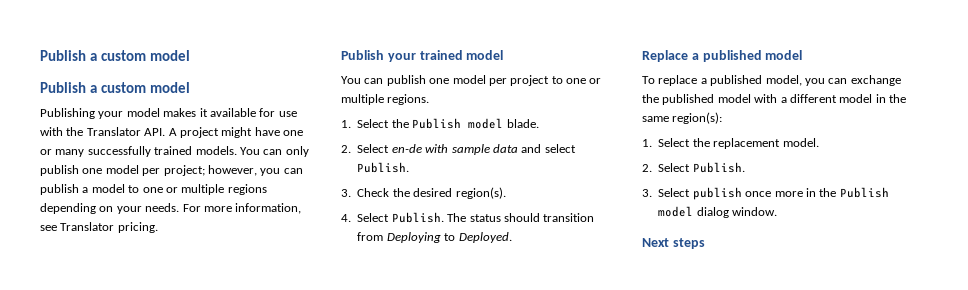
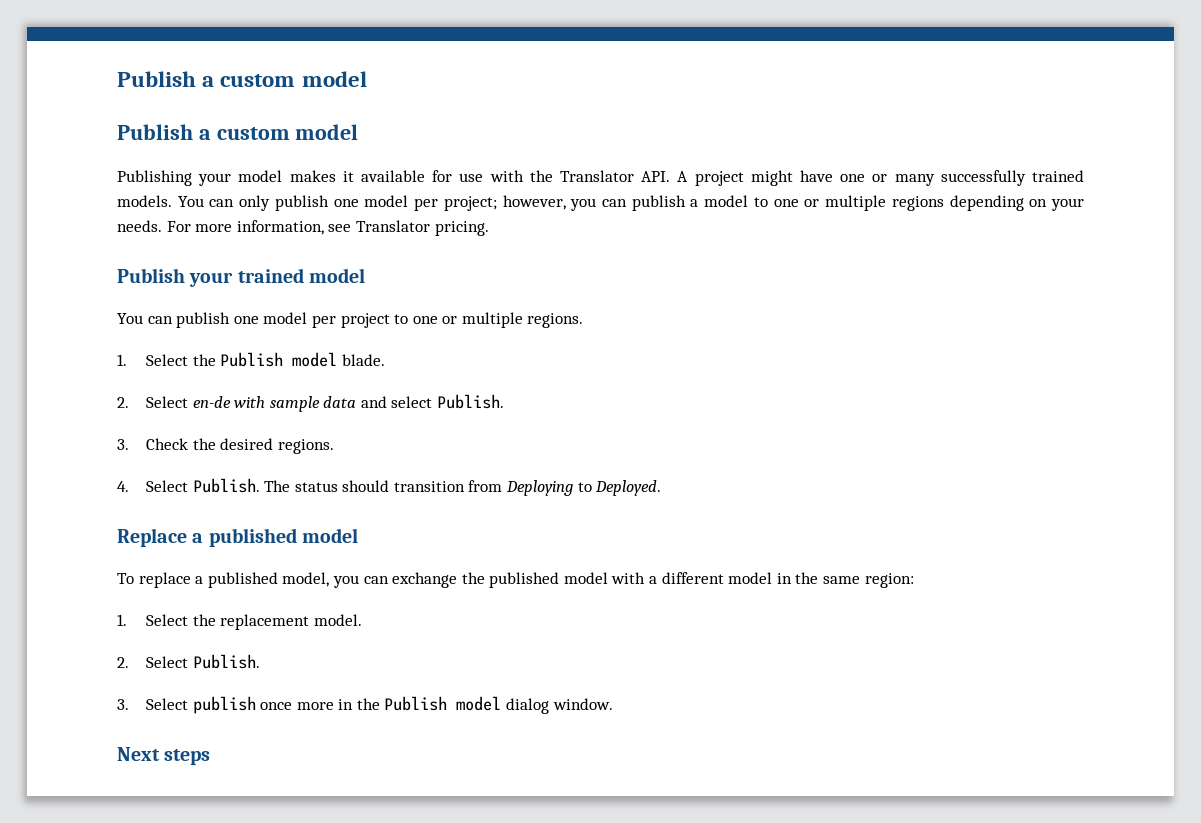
[455,187,506,199] region(s). -> [277,439,334,454] regions.
[672,112,723,124] region(s): -> [864,573,914,588] region:

